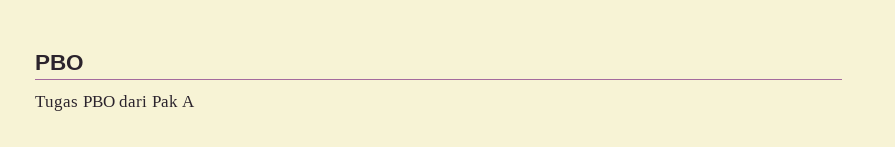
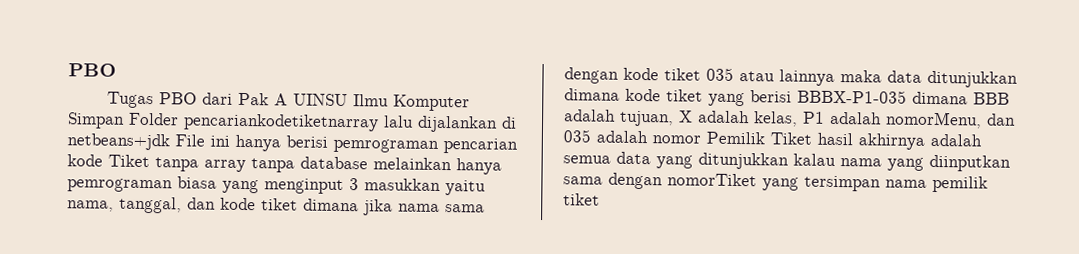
(196, 101) none -> [292,93,470,112] [67,112,517,133] [67,133,518,154] [67,154,502,175] [67,176,486,196] [67,196,485,216] [564,67,1018,88] [564,88,1010,107] [564,109,1016,129] [563,129,982,150] [563,151,1011,172] [563,172,988,193] [563,193,600,206] UINSU Ilmu Komputer Simpan Folder pencariankodetiketnarray lalu dijalankan di netbeans+jdk File ini hanya berisi pemrograman pencarian kode Tiket tanpa array tanpa database melainkan hanya pemrograman biasa yang menginput 3 masukkan yaitu nama, tanggal, dan kode tiket dimana jika nama sama dengan kode tiket 035 atau lainnya maka data ditunjukkan dimana kode tiket yang berisi BBBX-P1-035 dimana BBB adalah tujuan, X adalah kelas, P1 adalah nomorMenu, dan 035 adalah nomor Pemilik Tiket hasil akhirnya adalah semua data yang ditunjukkan kalau nama yang diinputkan sama dengan nomorTiket yang tersimpan nama pemilik tiket

